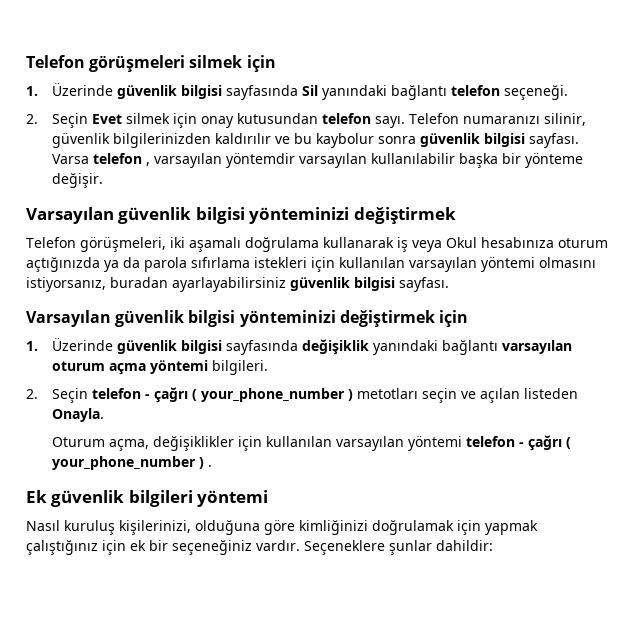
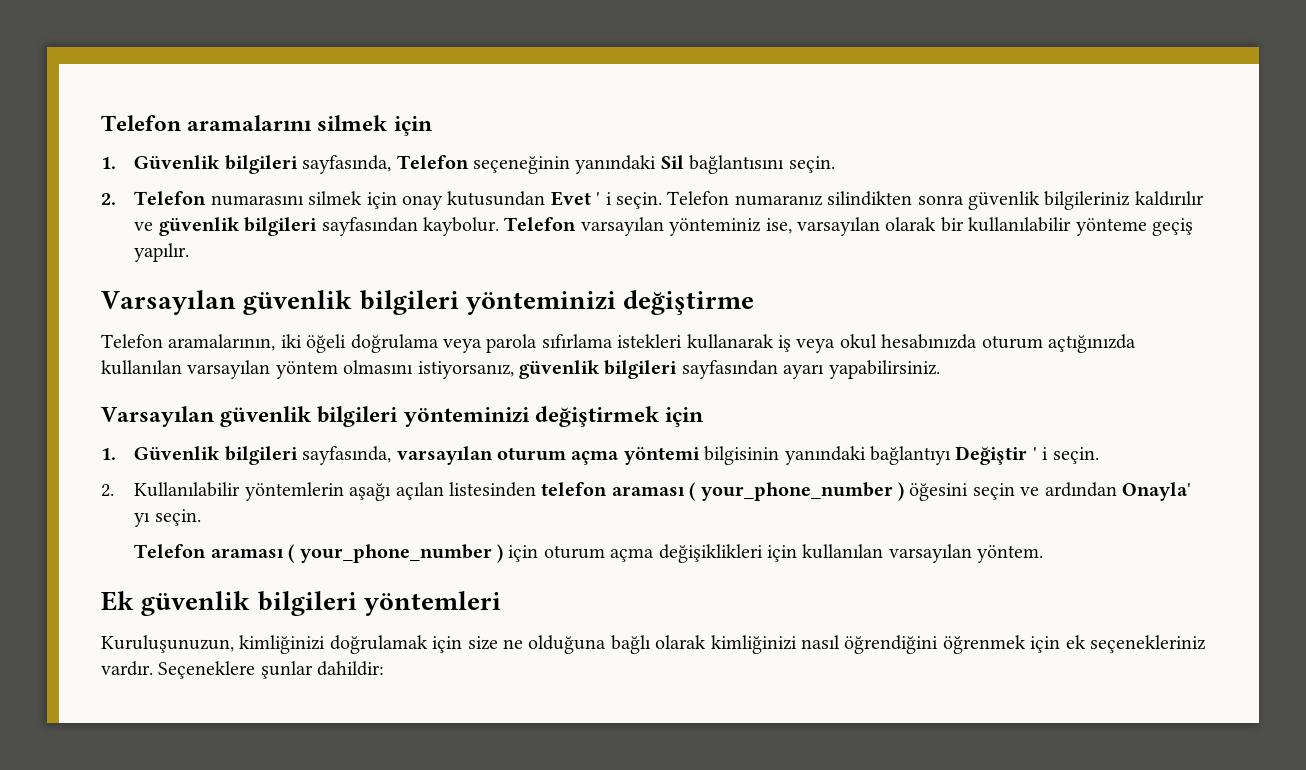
[26,55,186,72] Telefon görüşmeleri -> [101,115,313,131] Telefon aramalarını
[51,83,568,100] [26,113,122,128] Üzerinde güvenlik bilgisi sayfasında Sil yanındaki bağlantı telefon seçeneği. // 2. Seçin Evet -> [134,155,835,174] [101,191,304,206] Güvenlik bilgileri sayfasında, Telefon seçeneğinin yanındaki Sil bağlantısını seçin. // 2. Telefon numarasını
[321,113,586,128] [51,133,579,148] [51,153,583,168] [51,173,103,188] [26,207,456,224] [26,237,608,252] [26,257,535,272] telefon sayı. Telefon numaranızı silinir, güvenlik bilgilerinizden kaldırılır ve bu kaybolur sonra güvenlik bilgisi sayfası. Varsa telefon , varsayılan yöntemdir varsayılan kullanılabilir başka bir yönteme değişir. // Varsayılan güvenlik bilgisi yönteminizi değiştirmek // Telefon görüşmeleri, iki aşamalı doğrulama kullanarak iş veya Okul hesabınıza oturum açtığınızda ya da parola sıfırlama istekleri için kullanılan varsayılan yöntemi -> [550,191,1204,210] [134,217,1193,236] [134,243,190,262] [101,290,755,315] [101,334,1136,353] [101,360,338,379] Evet ' i seçin. Telefon numaranız silindikten sonra güvenlik bilgileriniz kaldırılır ve güvenlik bilgileri sayfasından kaybolur. Telefon varsayılan yönteminiz ise, varsayılan olarak bir kullanılabilir yönteme geçiş yapılır. // Varsayılan güvenlik bilgileri yönteminizi değiştirme // Telefon aramalarının, iki öğeli doğrulama veya parola sıfırlama istekleri kullanarak iş veya okul hesabınızda oturum açtığınızda kullanılan varsayılan yöntem
[110,277,449,292] [26,310,236,327] buradan ayarlayabilirsiniz güvenlik bilgisi sayfası. // Varsayılan güvenlik bilgisi -> [519,360,940,379] [101,406,399,427] güvenlik bilgileri sayfasından ayarı yapabilirsiniz. // Varsayılan güvenlik bilgileri
[51,338,572,355] [51,360,268,375] [26,387,418,403] Üzerinde güvenlik bilgisi sayfasında değişiklik yanındaki bağlantı varsayılan oturum açma yöntemi bilgileri. // 2. Seçin telefon - çağrı ( your_phone_number ) metotları -> [134,446,1099,465] [101,482,969,501] Güvenlik bilgileri sayfasında, varsayılan oturum açma yöntemi bilgisinin yanındaki bağlantıyı Değiştir ' i seçin. // 2. Kullanılabilir yöntemlerin aşağı açılan listesinden telefon araması ( your_phone_number ) öğesini
[479,388,578,403] [51,408,104,422] [51,435,571,451] [51,456,212,470] [26,490,269,507] [26,520,538,535] [26,540,252,555] açılan listeden Onayla. // Oturum açma, değişiklikler için kullanılan varsayılan yöntemi telefon - çağrı ( your_phone_number ) . // Ek güvenlik bilgileri yöntemi // Nasıl kuruluş kişilerinizi, olduğuna göre kimliğinizi doğrulamak için yapmak çalıştığınız için ek bir seçeneğiniz -> [1044,482,1191,501] [134,509,201,527] [134,544,1044,563] [101,591,501,616] [101,635,1206,654] ardından Onayla' yı seçin. // Telefon araması ( your_phone_number ) için oturum açma değişiklikleri için kullanılan varsayılan yöntem. // Ek güvenlik bilgileri yöntemleri // Kuruluşunuzun, kimliğinizi doğrulamak için size ne olduğuna bağlı olarak kimliğinizi nasıl öğrendiğini öğrenmek için ek seçenekleriniz

